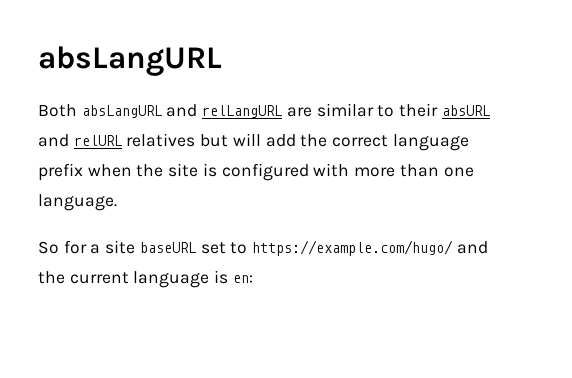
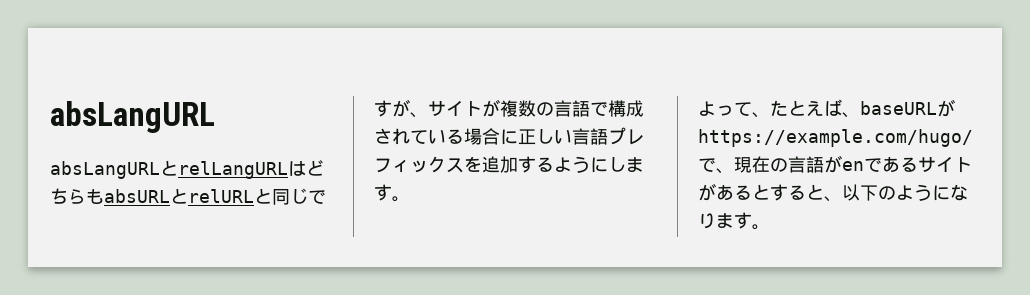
[38,103,490,118] [38,133,469,151] [38,163,474,181] [38,194,117,211] [38,240,488,256] [38,270,253,288] Both absLangURL and relLangURL are similar to their absURL and relURL relatives but will add the correct language prefix when the site is configured with more than one language. // So for a site baseURL set to https://example.com/hugo/ and the current language is en: -> [50,160,324,179] [50,188,326,205] [374,99,644,118] [374,127,644,145] [374,156,644,173] [374,184,410,202] [698,99,955,118] [698,129,973,147] [698,155,972,174] [698,183,968,202] [698,212,770,230] absLangURLとrelLangURLはどちらもabsURLとrelURLと同じですが、サイトが複数の言語で構成されている場合に正しい言語プレフィックスを追加するようにします。 // よって、たとえば、baseURLがhttps://example.com/hugo/で、現在の言語がenであるサイトがあるとすると、以下のようになります。

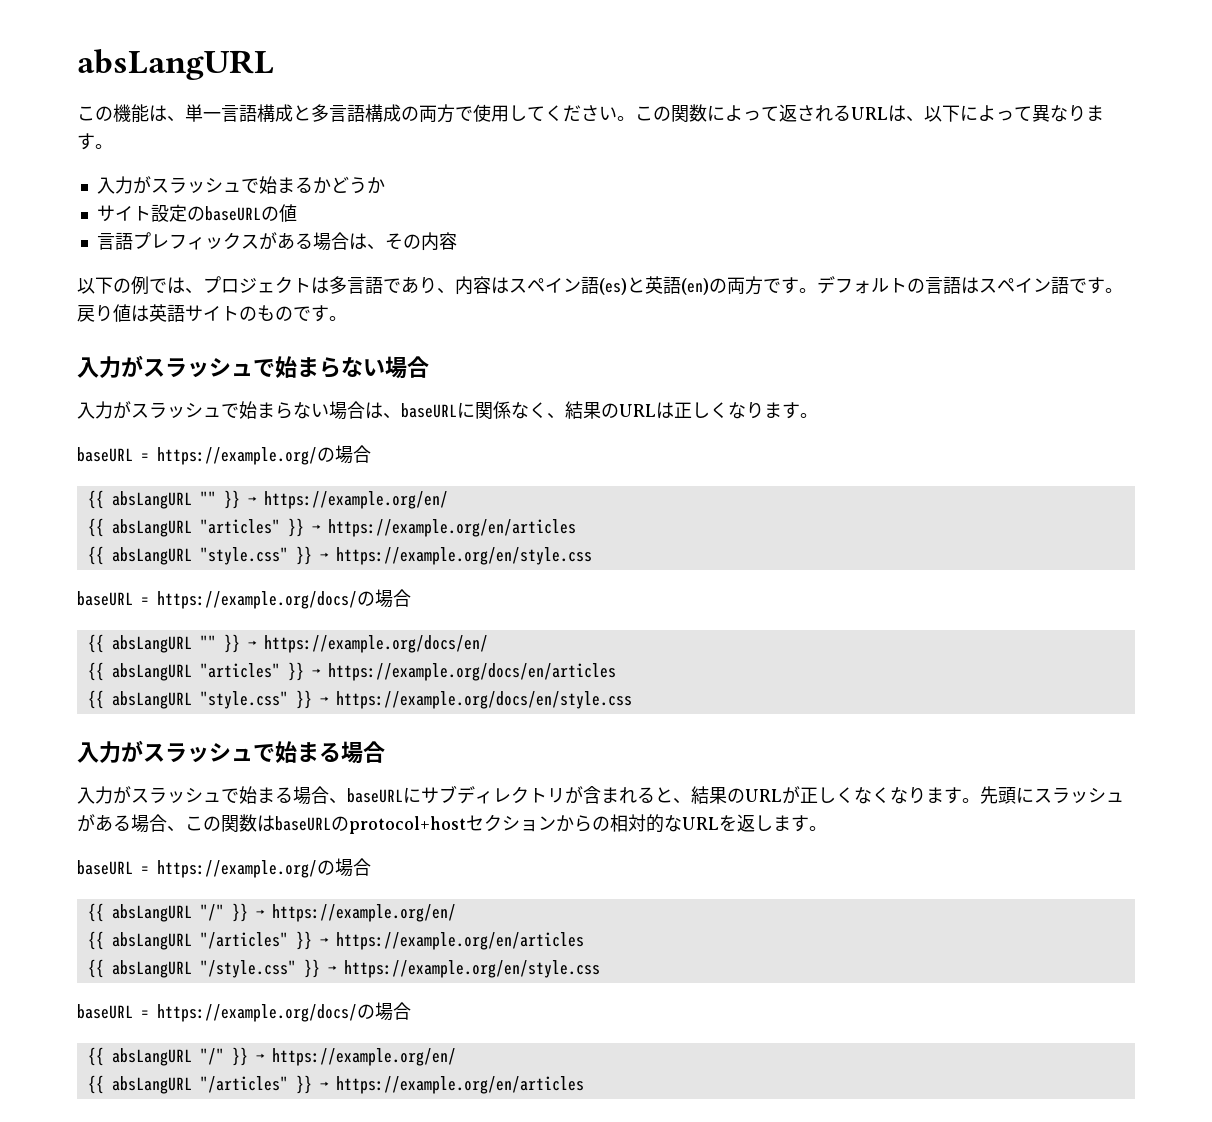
[50,160,324,179] [50,188,326,205] [374,99,644,118] [374,128,572,145] absLangURLとrelLangURLはどちらもabsURLとrelURLと同じですが、サイトが複数の言語で構成されている場合に正しい -> [77,104,1104,123] [77,133,113,150] [96,176,385,194] [96,204,297,222] この機能は、単一言語構成と多言語構成の両方で使用してください。この関数によって返されるURLは、以下によって異なります。 // 入力がスラッシュで始まるかどうか // サイト設定のbaseURLの値 //
[464,156,644,173] [374,184,410,202] [698,99,955,118] [698,129,973,147] [698,155,972,174] [698,183,968,202] [698,212,770,230] を追加するようにします。 // よって、たとえば、baseURLがhttps://example.com/hugo/で、現在の言語がenであるサイトがあるとすると、以下のようになります。 -> [258,232,457,251] [77,276,1123,295] [77,304,347,322] [77,355,429,379] [77,401,818,420] [77,445,371,465] [87,490,448,509] [87,518,576,537] [87,546,592,565] [77,589,411,609] [87,634,488,653] [87,662,616,681] [87,690,632,709] [77,740,385,764] [77,785,1124,805] [77,814,827,834] [77,858,371,878] [87,903,456,922] [87,931,584,950] [87,959,600,978] [77,1002,411,1022] [87,1047,456,1066] [87,1075,584,1094] がある場合は、その内容 // 以下の例では、プロジェクトは多言語であり、内容はスペイン語(es)と英語(en)の両方です。デフォルトの言語はスペイン語です。戻り値は英語サイトのものです。 // 入力がスラッシュで始まらない場合 // 入力がスラッシュで始まらない場合は、baseURLに関係なく、結果のURLは正しくなります。 // baseURL = https://example.org/の場合 // {{ absLangURL "" }} → https://example.org/en/ // {{ absLangURL "articles" }} → https://example.org/en/articles // {{ absLangURL "style.css" }} → https://example.org/en/style.css // baseURL = https://example.org/docs/の場合 // {{ absLangURL "" }} → https://example.org/docs/en/ // {{ absLangURL "articles" }} → https://example.org/docs/en/articles // {{ absLangURL "style.css" }} → https://example.org/docs/en/style.css // 入力がスラッシュで始まる場合 // 入力がスラッシュで始まる場合、baseURLにサブディレクトリが含まれると、結果のURLが正しくなくなります。先頭にスラッシュがある場合、この関数はbaseURLのprotocol+hostセクションからの相対的なURLを返します。 // baseURL = https://example.org/の場合 // {{ absLangURL "/" }} → https://example.org/en/ // {{ absLangURL "/articles" }} → https://example.org/en/articles // {{ absLangURL "/style.css" }} → https://example.org/en/style.css // baseURL = https://example.org/docs/の場合 // {{ absLangURL "/" }} → https://example.org/en/ // {{ absLangURL "/articles" }} → https://example.org/en/articles

